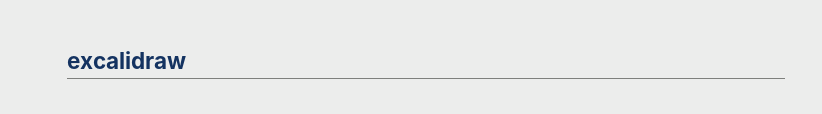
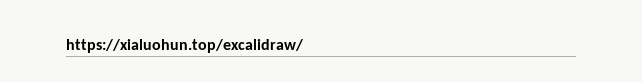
[67,51,186,69] excalidraw -> [66,39,304,53] https://xialuohun.top/excalidraw/

